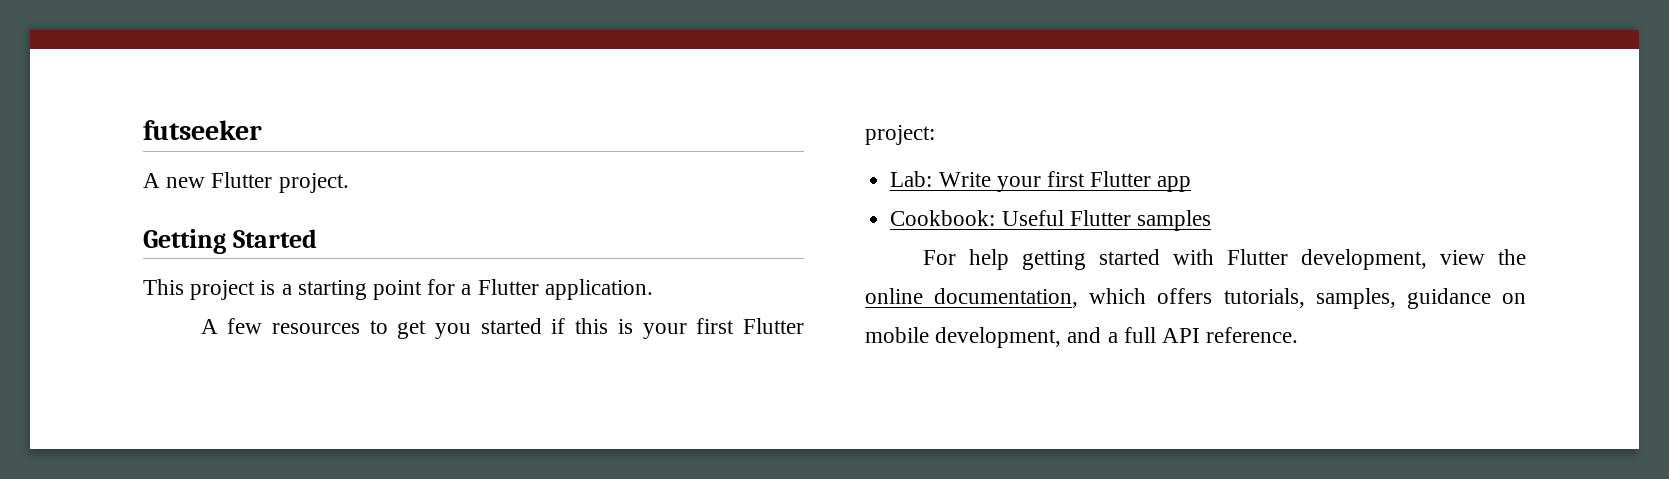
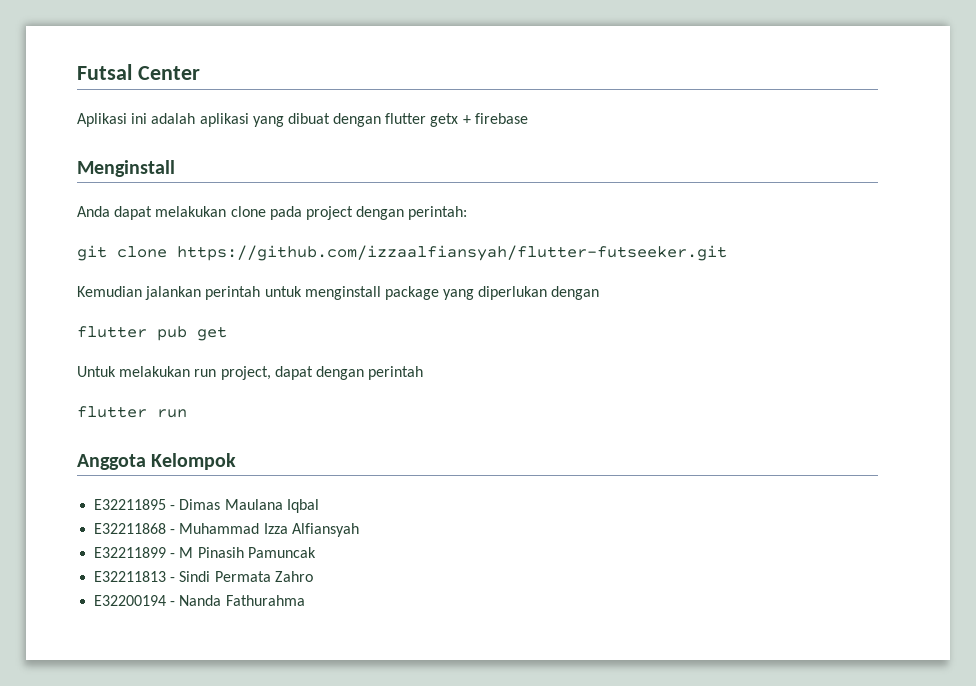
[143,120,262,140] [143,172,349,193] [143,229,317,254] [143,279,653,300] [200,318,804,339] [865,125,935,145] [890,171,1192,192] [890,210,1211,231] [922,249,1526,270] [865,288,1526,309] [865,327,1299,348] futseeker // A new Flutter project. // Getting Started // This project is a starting point for a Flutter application. // A few resources to get you started if this is your first Flutter project: // Lab: Write your first Flutter app // Cookbook: Useful Flutter samples // For help getting started with Flutter development, view the online documentation, which offers tutorials, samples, guidance on mobile development, and a full API reference. -> [77,64,200,80] [77,113,528,127] [77,160,175,177] [77,206,468,220] [77,245,727,261] [77,286,600,300] [77,326,227,341] [77,366,424,380] [77,406,187,418] [77,453,237,470] [94,499,319,513] [94,523,359,537] [94,547,316,558] [94,571,313,582] [94,595,305,606] Futsal Center // Aplikasi ini adalah aplikasi yang dibuat dengan flutter getx + firebase // Menginstall // Anda dapat melakukan clone pada project dengan perintah: // git clone https://github.com/izzaalfiansyah/flutter-futseeker.git // Kemudian jalankan perintah untuk menginstall package yang diperlukan dengan // flutter pub get // Untuk melakukan run project, dapat dengan perintah // flutter run // Anggota Kelompok // E32211895 - Dimas Maulana Iqbal // E32211868 - Muhammad Izza Alfiansyah // E32211899 - M Pinasih Pamuncak // E32211813 - Sindi Permata Zahro // E32200194 - Nanda Fathurahma

